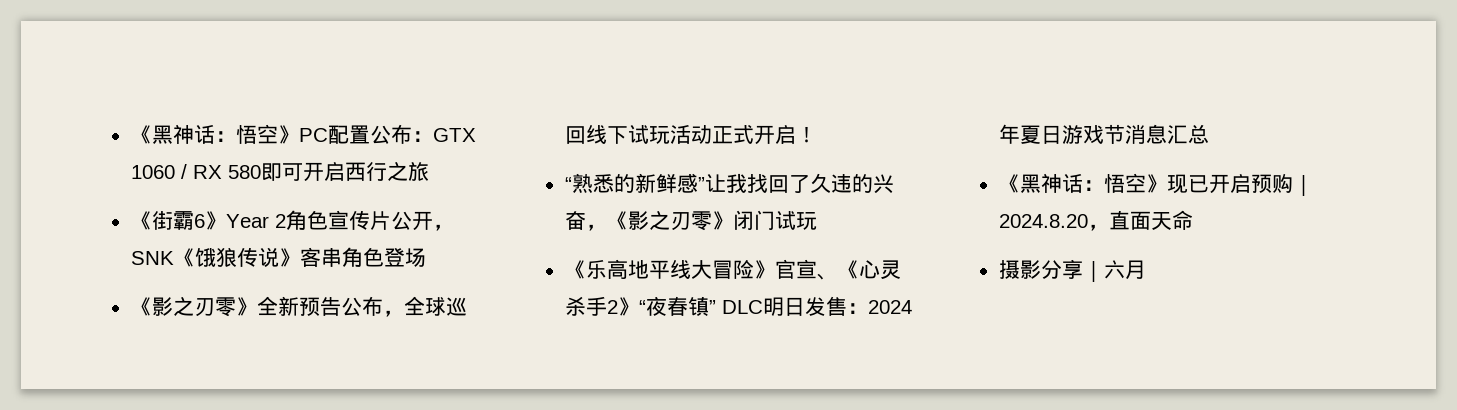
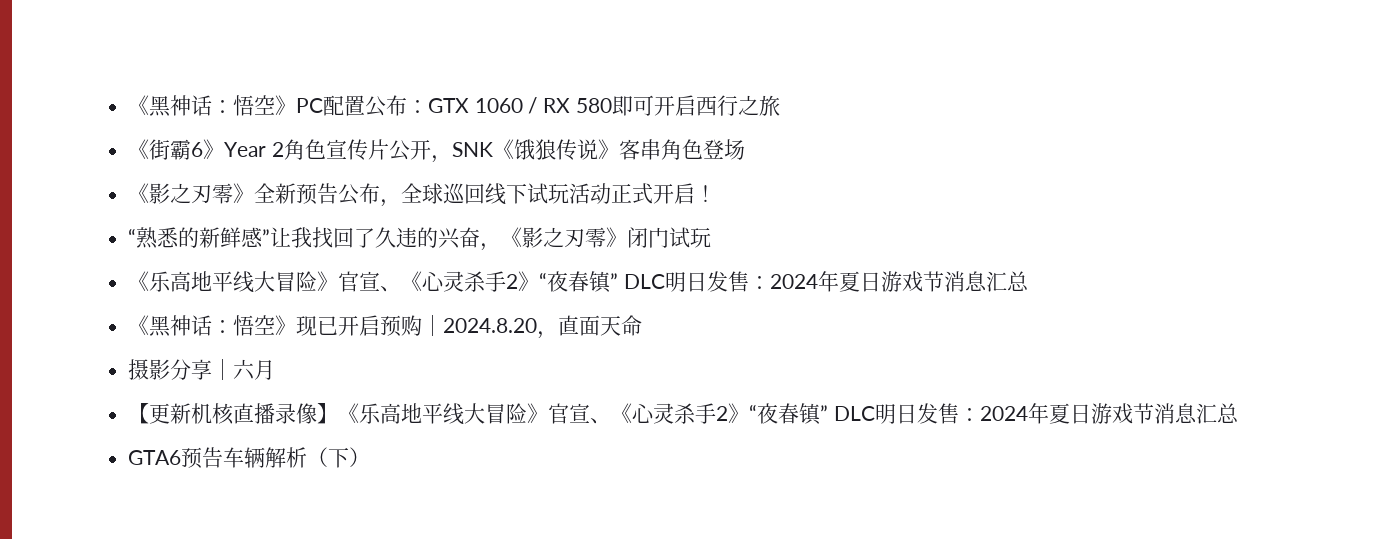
(1146, 269) none -> [128,403,1239,425] [128,447,371,469] // 【更新机核直播录像】《乐高地平线大冒险》官宣、《心灵杀手2》“夜春镇” DLC明日发售：2024年夏日游戏节消息汇总 // GTA6预告车辆解析（下）

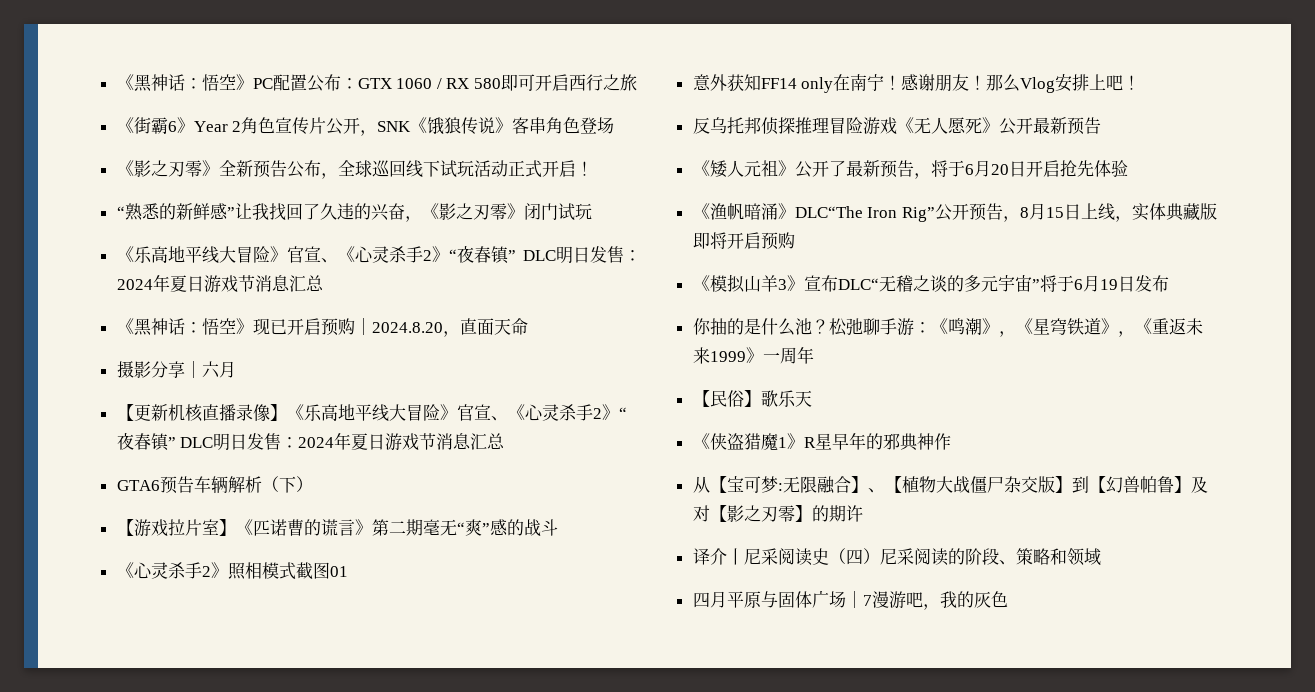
(371, 457) none -> [116,519,558,537] [116,562,348,580] [692,74,1141,93] [692,117,1101,135] [692,160,1128,179] [692,203,1217,222] [692,232,795,250] [692,274,1169,293] [692,318,1203,337] [692,346,814,364] [692,390,812,407] [692,432,951,451] [692,476,1208,494] [692,505,863,522] [692,548,1101,566] [692,590,1008,610] // 【游戏拉片室】《匹诺曹的谎言》第二期毫无“爽”感的战斗 // 《心灵杀手2》照相模式截图01 // 意外获知FF14 only在南宁！感谢朋友！那么Vlog安排上吧！ // 反乌托邦侦探推理冒险游戏《无人愿死》公开最新预告 // 《矮人元祖》公开了最新预告，将于6月20日开启抢先体验 // 《渔帆暗涌》DLC“The Iron Rig”公开预告，8月15日上线，实体典藏版即将开启预购 // 《模拟山羊3》宣布DLC“无稽之谈的多元宇宙”将于6月19日发布 // 你抽的是什么池？松弛聊手游：《鸣潮》，《星穹铁道》，《重返未来1999》一周年 // 【民俗】歌乐天 // 《侠盗猎魔1》R星早年的邪典神作 // 从【宝可梦:无限融合】、【植物大战僵尸杂交版】到【幻兽帕鲁】及对【影之刃零】的期许 // 译介丨尼采阅读史（四）尼采阅读的阶段、策略和领域 // 四月平原与固体广场｜7漫游吧，我的灰色

